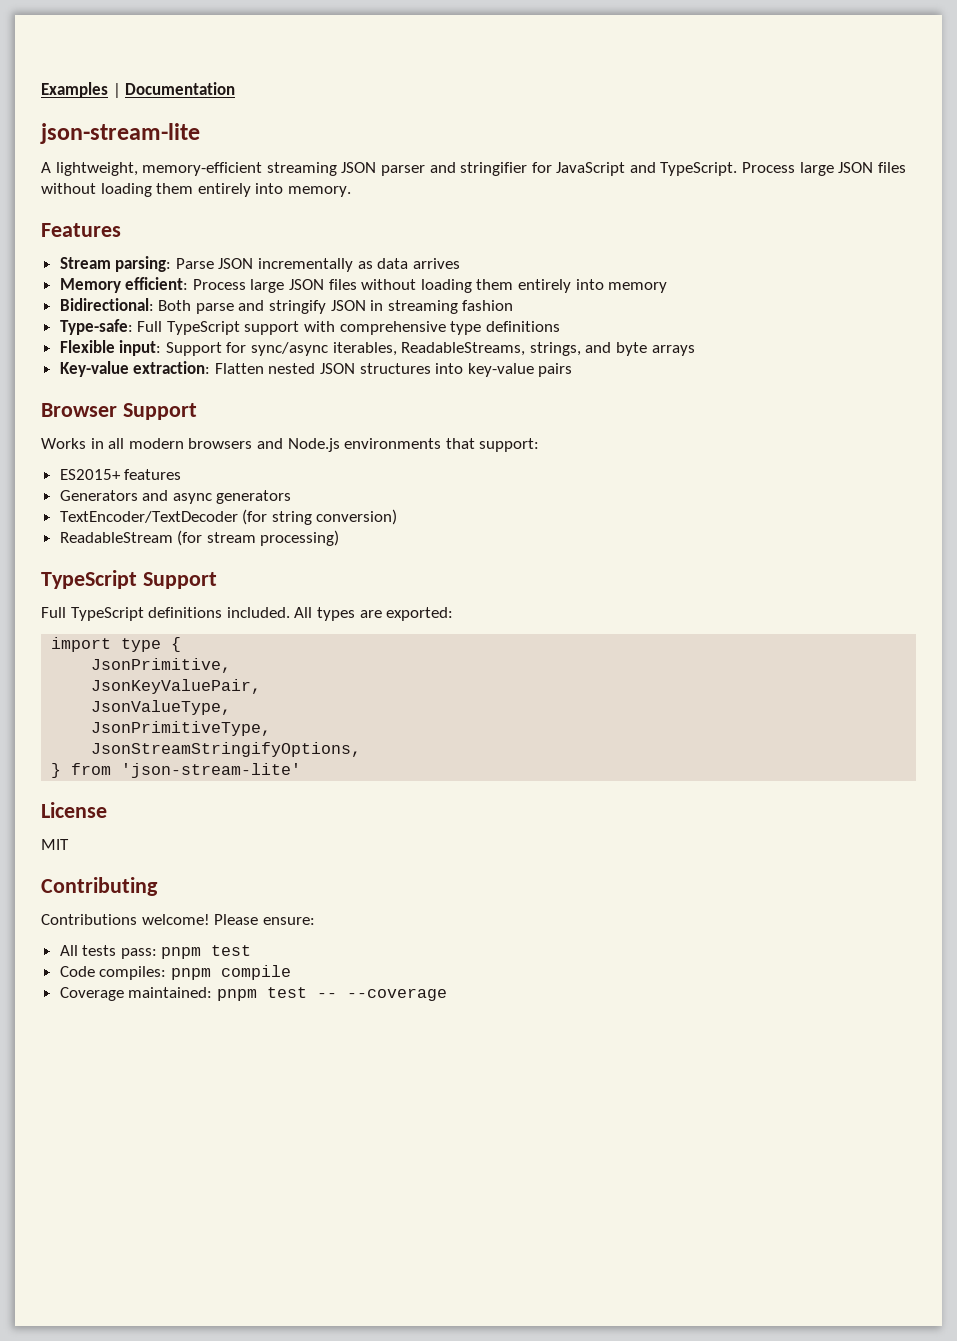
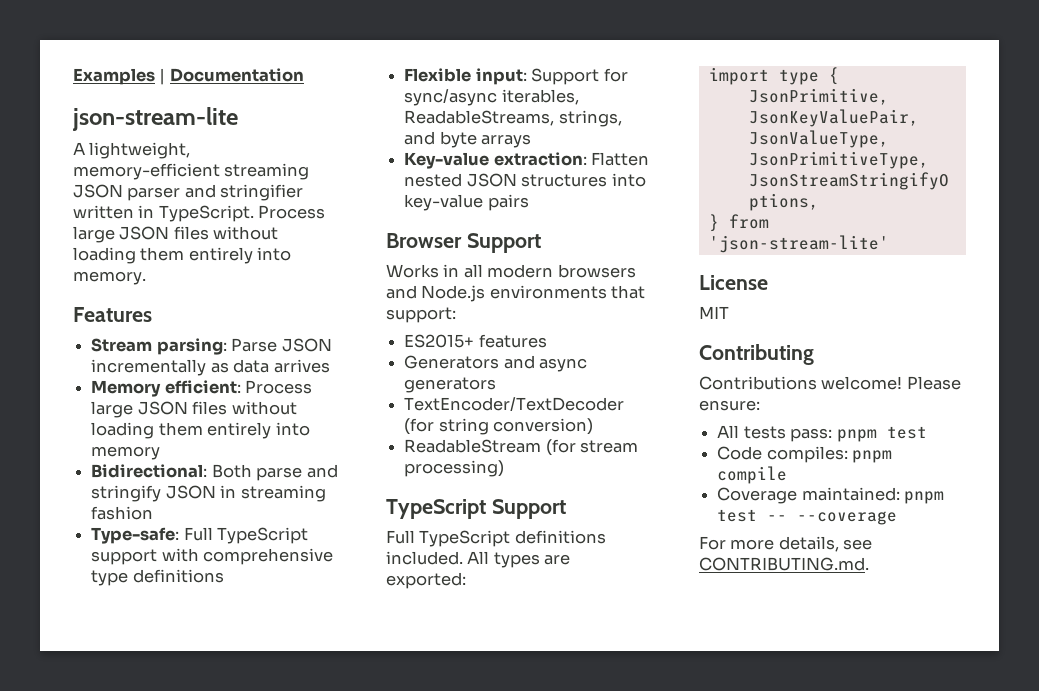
[531,162,656,176] for JavaScript and -> [73,205,155,219] written in
(447, 994) none -> [699,536,873,552] [699,557,869,571] // For more details, see CONTRIBUTING.md.

